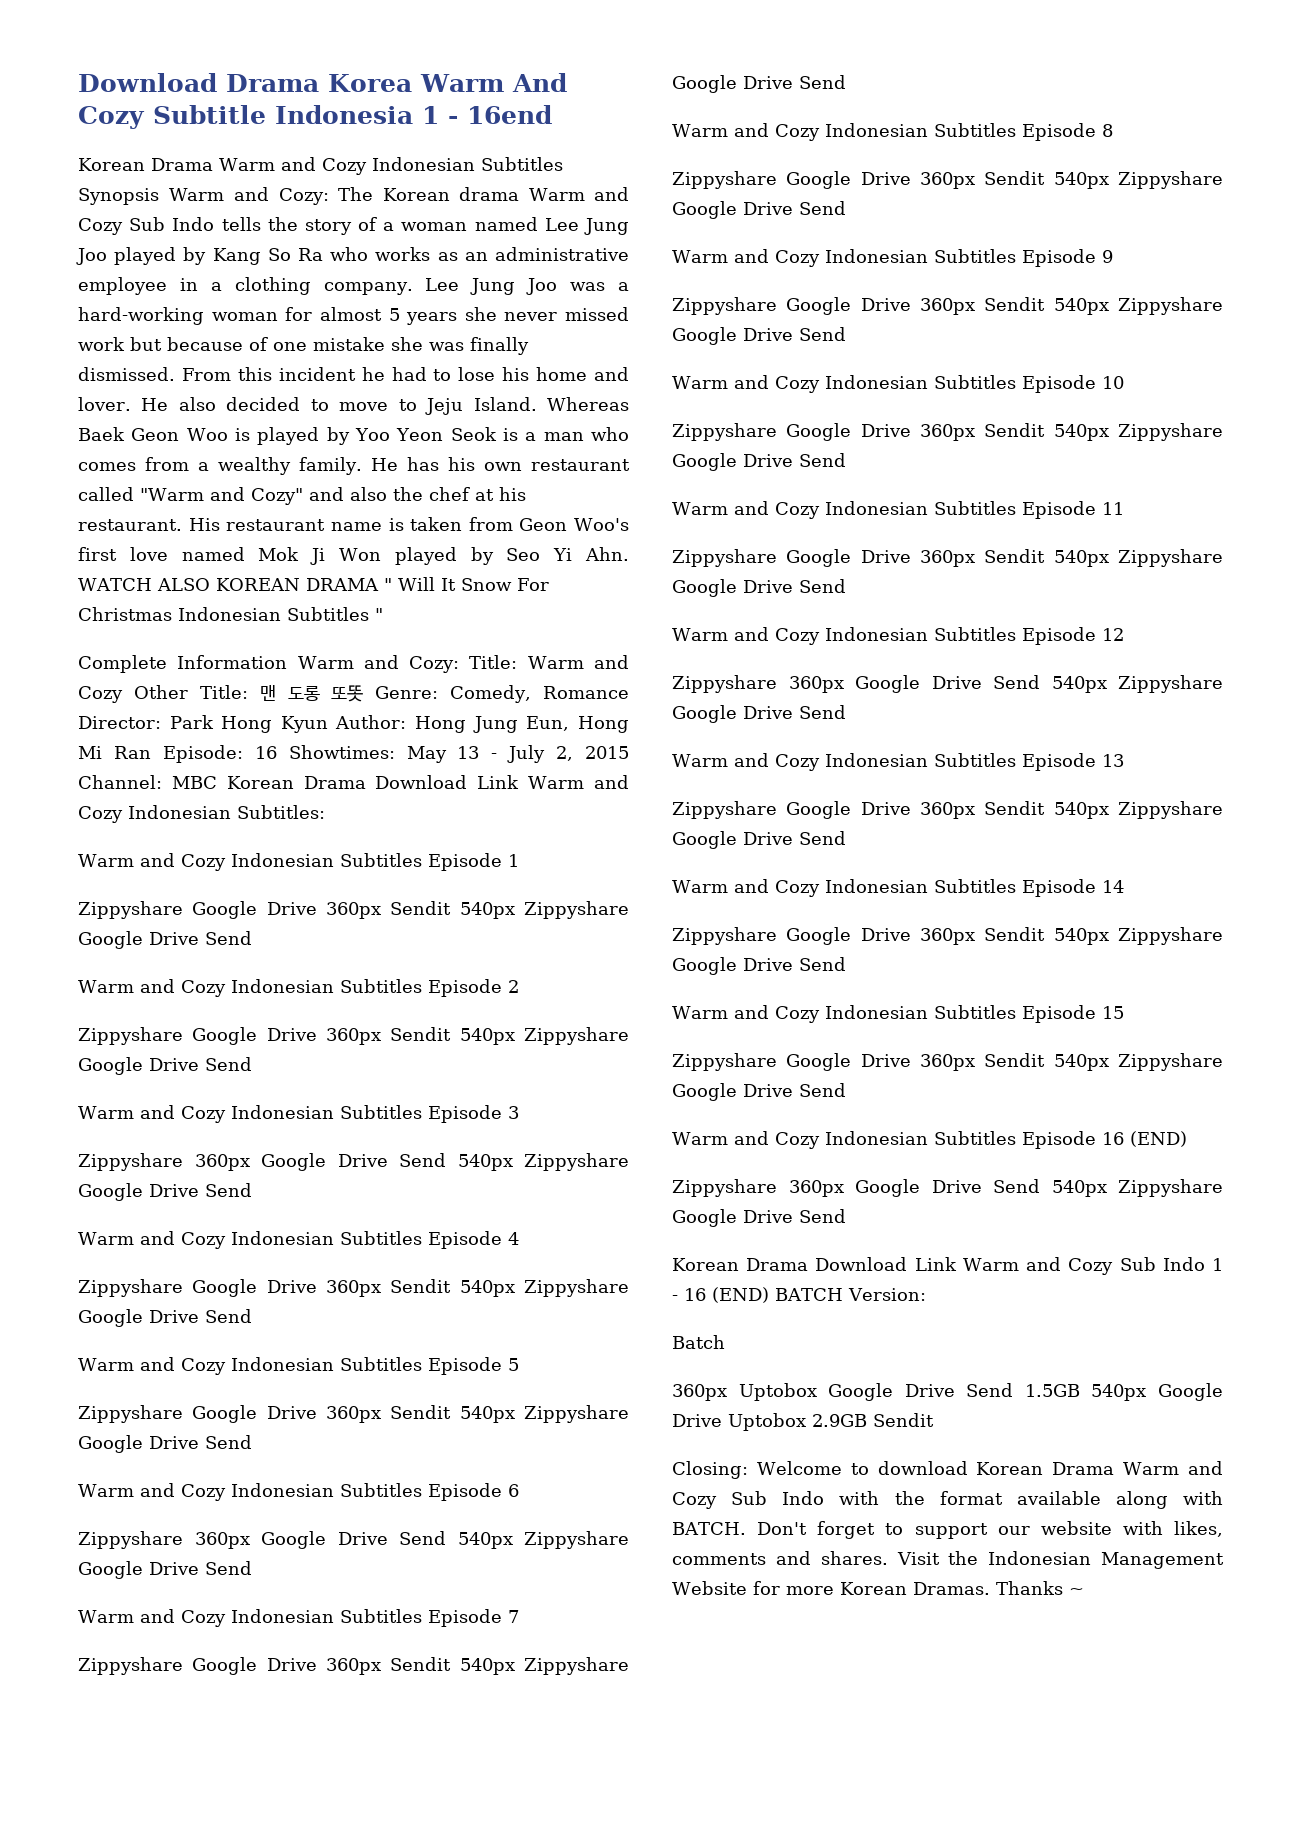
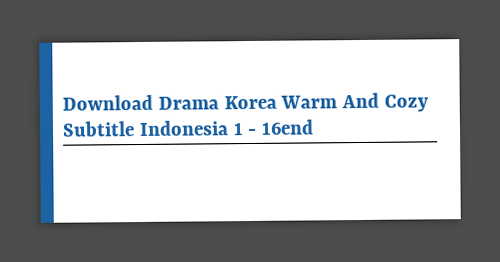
[78,157,563,175] [78,187,629,205] [78,217,629,235] [76,247,629,265] [78,277,629,295] [78,307,629,325] [78,337,529,355] [78,367,629,381] [78,397,629,415] [78,427,629,445] [78,457,630,475] [78,487,526,505] [78,517,630,531] [78,547,629,565] [78,577,549,591] [78,607,383,621] [78,655,629,673] [78,685,629,703] [78,715,629,733] [78,745,629,763] [78,775,629,789] [78,805,325,823] [78,853,519,871] [78,901,629,919] [78,931,252,949] [78,979,519,997] [78,1027,629,1045] [78,1057,252,1075] [78,1105,519,1123] [78,1153,629,1171] [78,1183,252,1201] [78,1231,519,1249] [78,1279,629,1297] [78,1309,252,1327] [78,1357,519,1375] [78,1405,629,1423] [78,1435,252,1453] [78,1483,519,1501] [78,1531,629,1549] [78,1561,252,1579] [78,1609,519,1627] [78,1657,629,1675] [672,75,846,93] [672,123,1113,141] [672,171,1223,189] [672,201,846,219] [672,249,1113,267] [672,297,1223,315] [672,327,846,345] [672,375,1124,393] [672,423,1223,441] [672,453,846,471] [672,501,1124,519] [672,549,1223,567] [672,579,846,597] [672,627,1124,645] [672,675,1223,693] [672,705,846,723] [672,753,1124,771] [672,801,1223,819] [672,831,846,849] [672,879,1124,897] [672,927,1223,945] [672,957,846,975] [672,1005,1124,1023] [672,1053,1223,1071] [672,1083,846,1101] [672,1131,1187,1149] [672,1179,1223,1197] [672,1209,846,1227] [672,1257,1223,1275] [672,1287,926,1303] [672,1335,725,1349] [672,1383,1223,1401] [672,1413,934,1431] [672,1461,1223,1479] [672,1491,1223,1509] [672,1521,1223,1539] [672,1551,1224,1569] [672,1581,1084,1595] // Korean Drama Warm and Cozy Indonesian Subtitles Synopsis Warm and Cozy: The Korean drama Warm and Cozy Sub Indo tells the story of a woman named Lee Jung Joo played by Kang So Ra who works as an administrative employee in a clothing company. Lee Jung Joo was a hard-working woman for almost 5 years she never missed work but because of one mistake she was finally dismissed. From this incident he had to lose his home and lover. He also decided to move to Jeju Island. Whereas Baek Geon Woo is played by Yoo Yeon Seok is a man who comes from a wealthy family. He has his own restaurant called "Warm and Cozy" and also the chef at his restaurant. His restaurant name is taken from Geon Woo's first love named Mok Ji Won played by Seo Yi Ahn. WATCH ALSO KOREAN DRAMA " Will It Snow For Christmas Indonesian Subtitles " // Complete Information Warm and Cozy: Title: Warm and Cozy Other Title: 맨 도롱 또똣 Genre: Comedy, Romance Director: Park Hong Kyun Author: Hong Jung Eun, Hong Mi Ran Episode: 16 Showtimes: May 13 - July 2, 2015 Channel: MBC Korean Drama Download Link Warm and Cozy Indonesian Subtitles: // Warm and Cozy Indonesian Subtitles Episode 1 // Zippyshare Google Drive 360px Sendit 540px Zippyshare Google Drive Send // Warm and Cozy Indonesian Subtitles Episode 2 // Zippyshare Google Drive 360px Sendit 540px Zippyshare Google Drive Send // Warm and Cozy Indonesian Subtitles Episode 3 // Zippyshare 360px Google Drive Send 540px Zippyshare Google Drive Send // Warm and Cozy Indonesian Subtitles Episode 4 // Zippyshare Google Drive 360px Sendit 540px Zippyshare Google Drive Send // Warm and Cozy Indonesian Subtitles Episode 5 // Zippyshare Google Drive 360px Sendit 540px Zippyshare Google Drive Send // Warm and Cozy Indonesian Subtitles Episode 6 // Zippyshare 360px Google Drive Send 540px Zippyshare Google Drive Send // Warm and Cozy Indonesian Subtitles Episode 7 // Zippyshare Google Drive 360px Sendit 540px Zippyshare Google Drive Send // Warm and Cozy Indonesian Subtitles Episode 8 // Zippyshare Google Drive 360px Sendit 540px Zippyshare Google Drive Send // Warm and Cozy Indonesian Subtitles Episode 9 // Zippyshare Google Drive 360px Sendit 540px Zippyshare Google Drive Send // Warm and Cozy Indonesian Subtitles Episode 10 // Zippyshare Google Drive 360px Sendit 540px Zippyshare Google Drive Send // Warm and Cozy Indonesian Subtitles Episode 11 // Zippyshare Google Drive 360px Sendit 540px Zippyshare Google Drive Send // Warm and Cozy Indonesian Subtitles Episode 12 // Zippyshare 360px Google Drive Send 540px Zippyshare Google Drive Send // Warm and Cozy Indonesian Subtitles Episode 13 // Zippyshare Google Drive 360px Sendit 540px Zippyshare Google Drive Send // Warm and Cozy Indonesian Subtitles Episode 14 // Zippyshare Google Drive 360px Sendit 540px Zippyshare Google Drive Send // Warm and Cozy Indonesian Subtitles Episode 15 // Zippyshare Google Drive 360px Sendit 540px Zippyshare Google Drive Send // Warm and Cozy Indonesian Subtitles Episode 16 (END) // Zippyshare 360px Google Drive Send 540px Zippyshare Google Drive Send // Korean Drama Download Link Warm and Cozy Sub Indo 1 - 16 (END) BATCH Version: // Batch // 360px Uptobox Google Drive Send 1.5GB 540px Google Drive Uptobox 2.9GB Sendit // Closing: Welcome to download Korean Drama Warm and Cozy Sub Indo with the format available along with BATCH. Don't forget to support our website with likes, comments and shares. Visit the Indonesian Management Website for more Korean Dramas. Thanks ~ -> (315, 127) none

